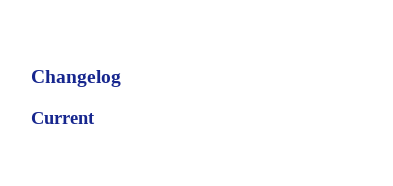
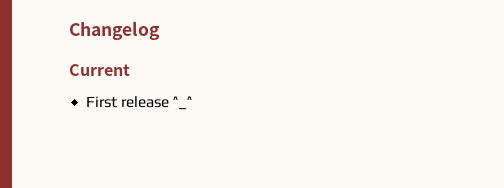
(95, 118) none -> [86,96,193,110] // First release ^_^

